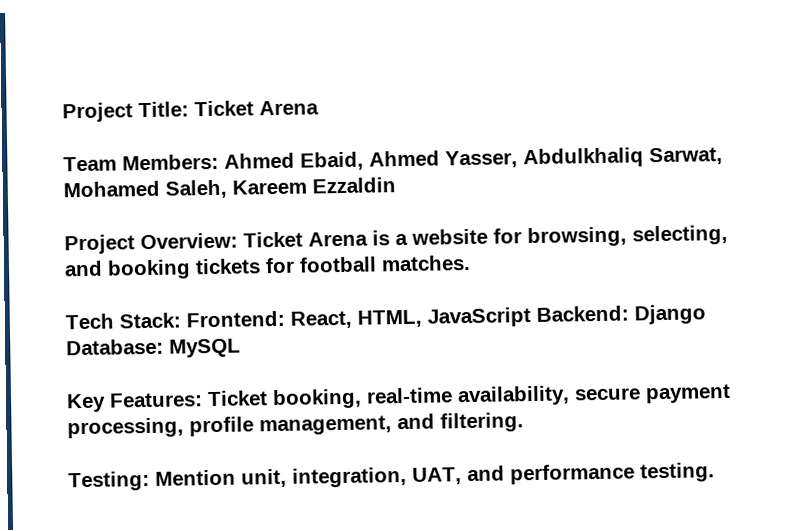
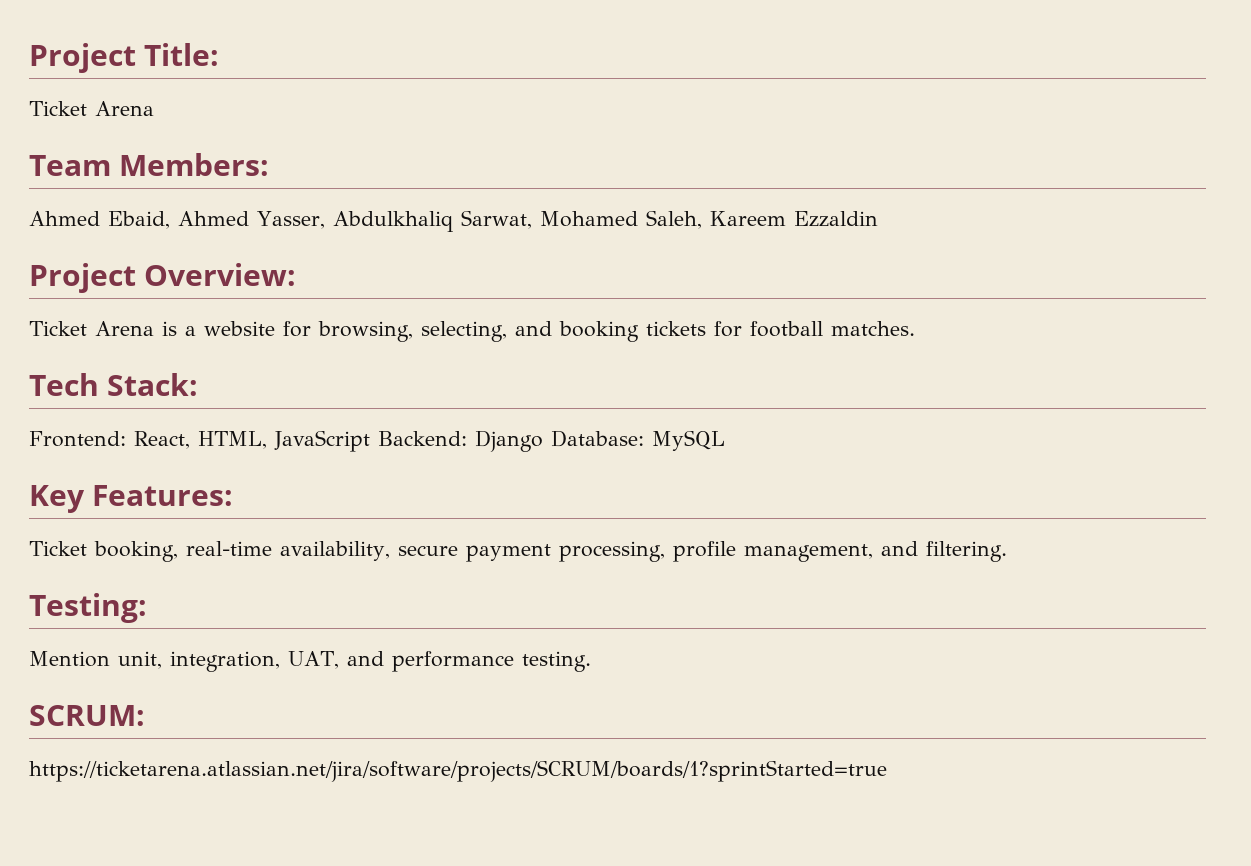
(189, 109) none -> (219, 54) //
(219, 162) none -> (269, 164) //
(238, 241) none -> (296, 274) //
(181, 320) none -> (198, 384) //
(203, 400) none -> (233, 495) //
(150, 481) none -> (147, 608) //
(715, 472) none -> [29,705,145,726] [29,760,887,782] // SCRUM: // https://ticketarena.atlassian.net/jira/software/projects/SCRUM/boards/1?sprintStarted=true

